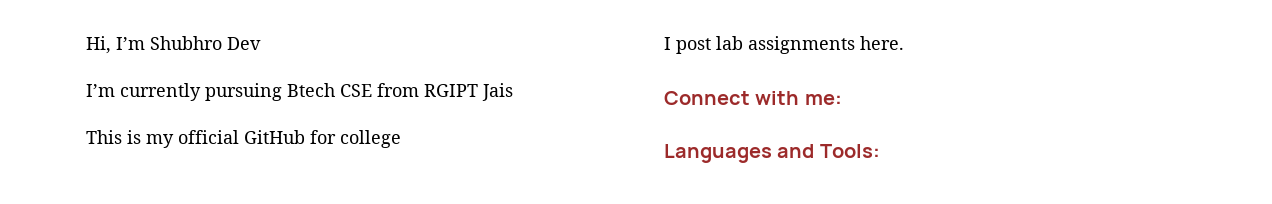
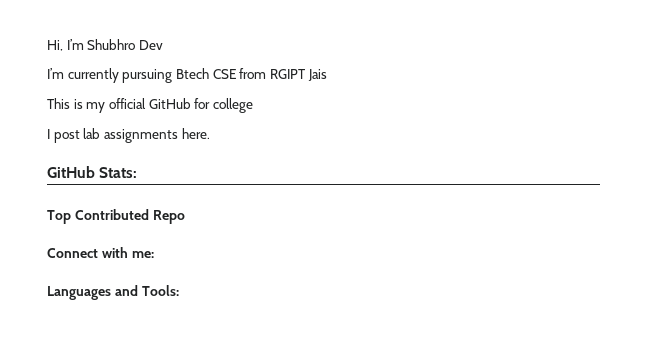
(904, 43) none -> [47,166,138,178] [47,209,185,224] // GitHub Stats: // Top Contributed Repo

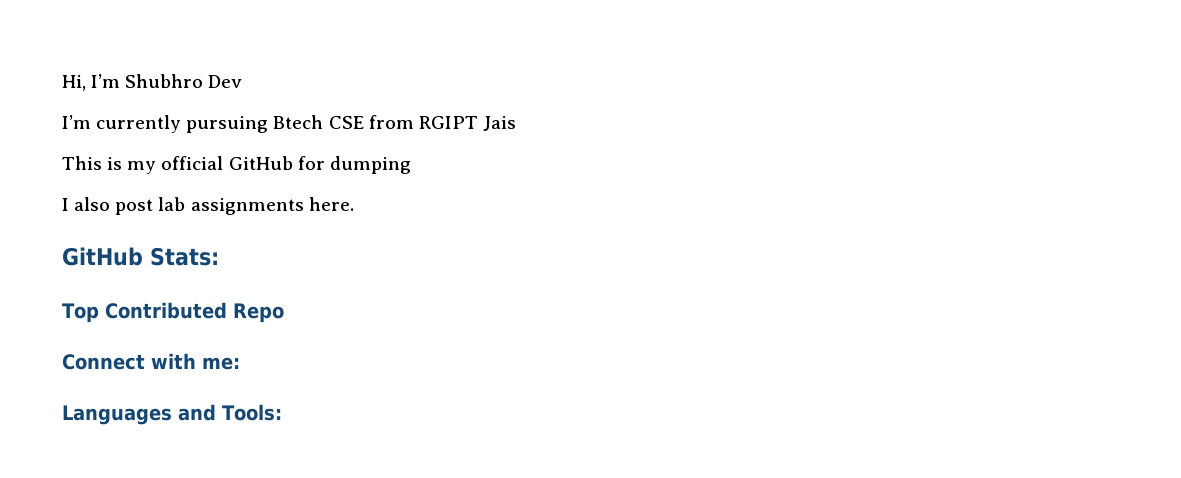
[212,98,253,113] college -> [329,156,411,174] dumping
(50, 134) none -> [74,197,111,211] also

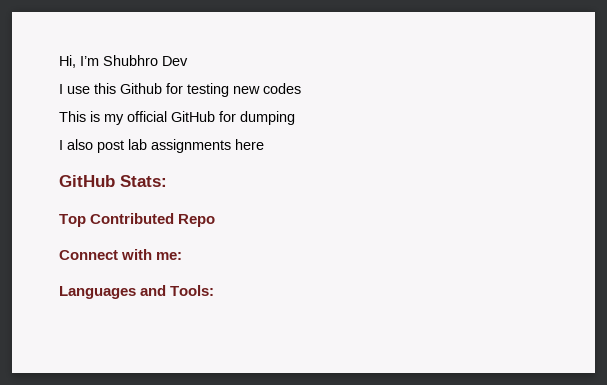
[62,115,516,133] I’m currently pursuing Btech CSE from RGIPT Jais -> [59,83,301,97] I use this Github for testing new codes
[308,197,354,211] here. -> [235,139,264,150] here

